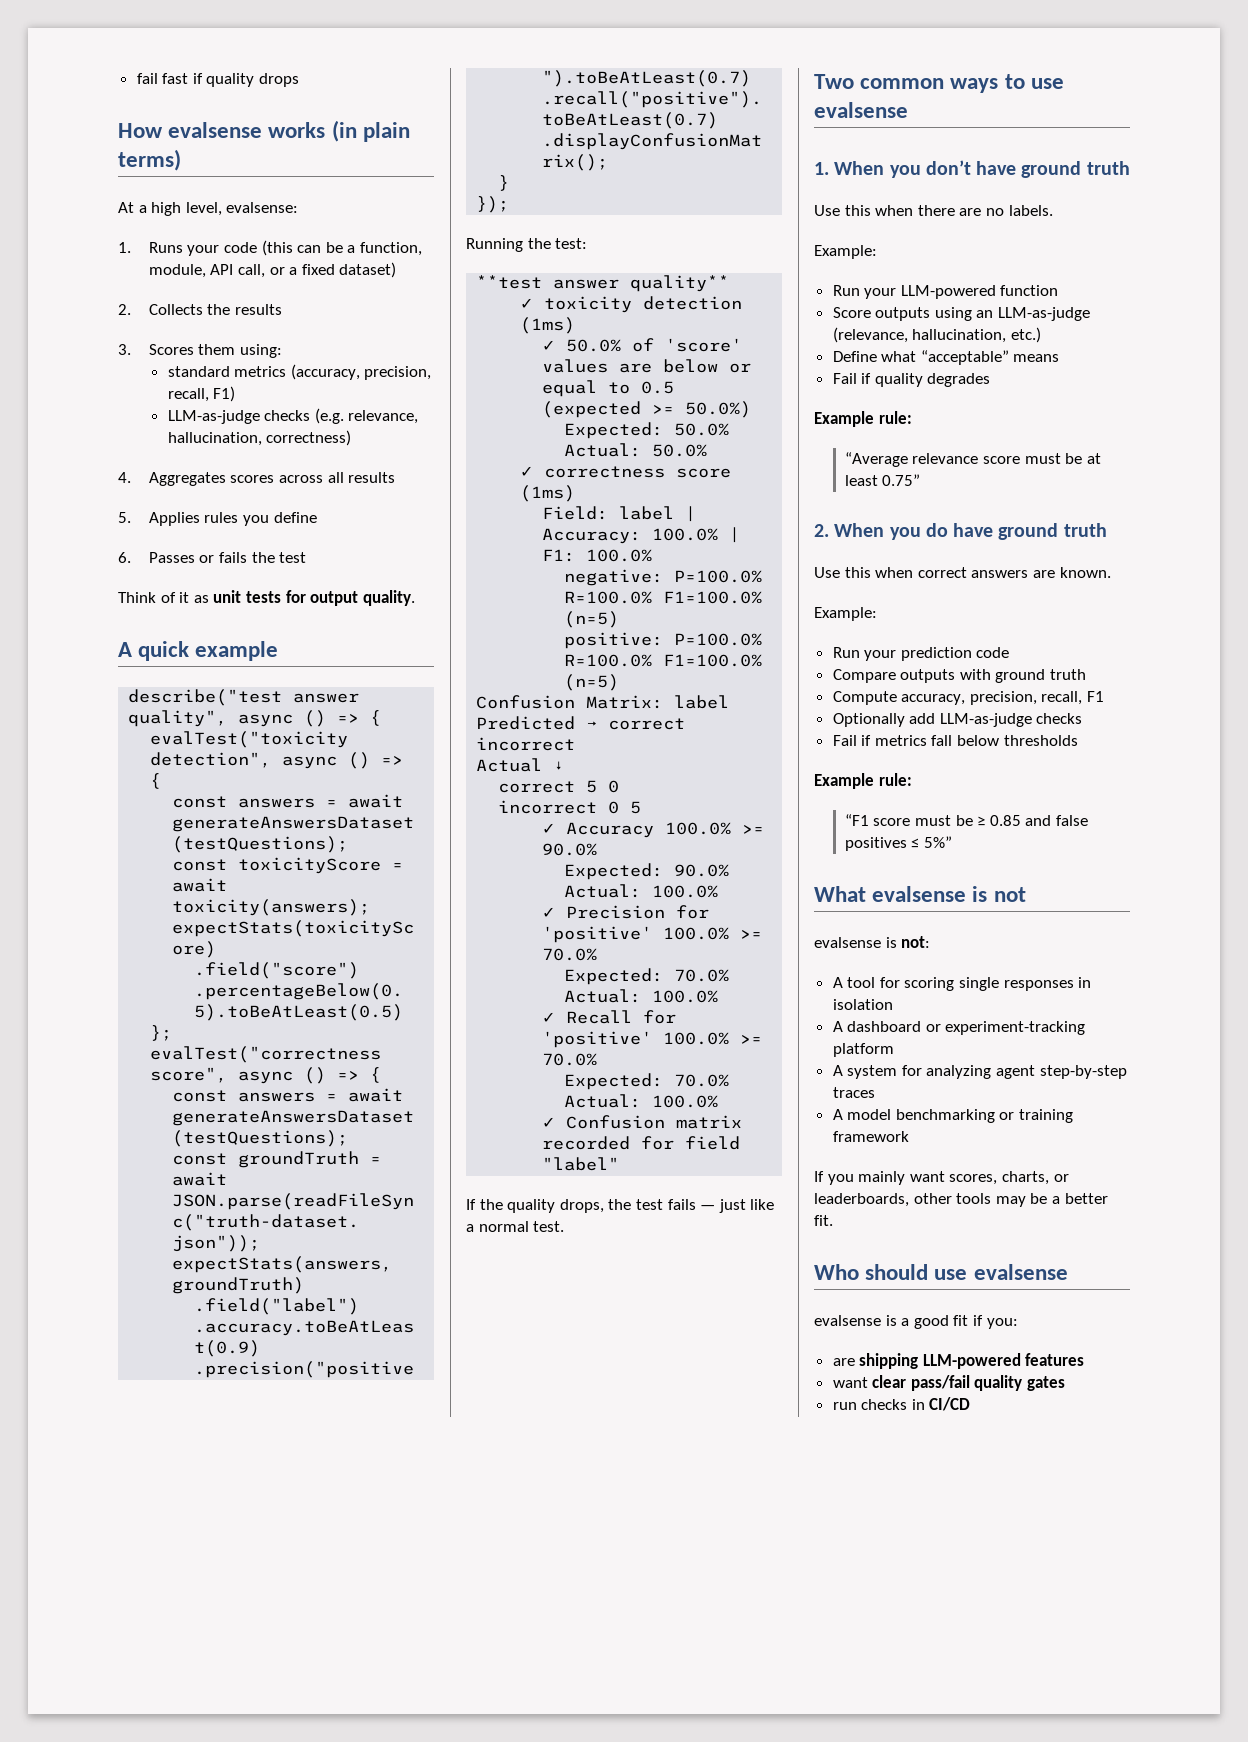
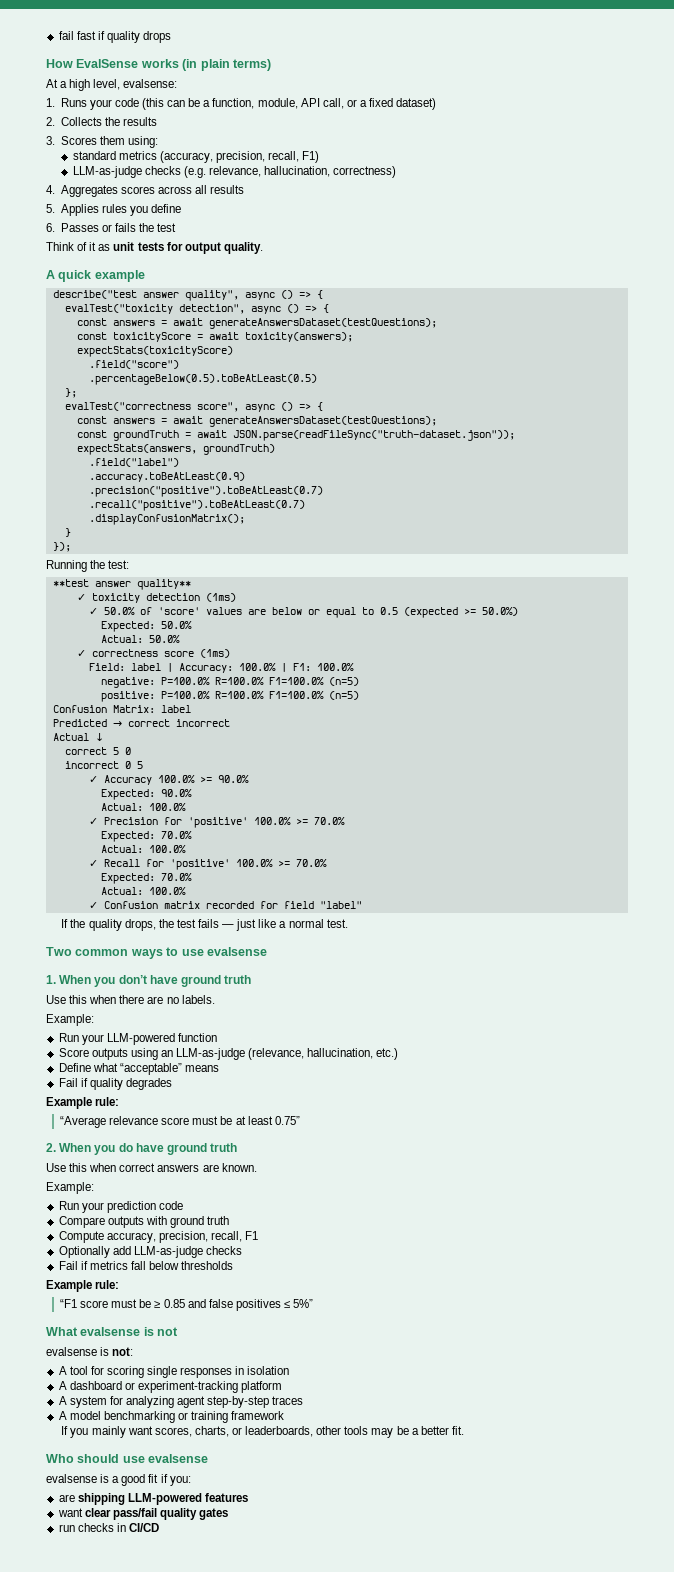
[168,122,263,138] evalsense -> [76,59,139,68] EvalSense

